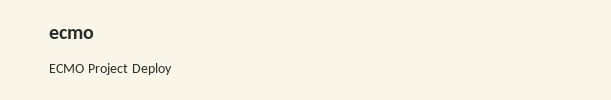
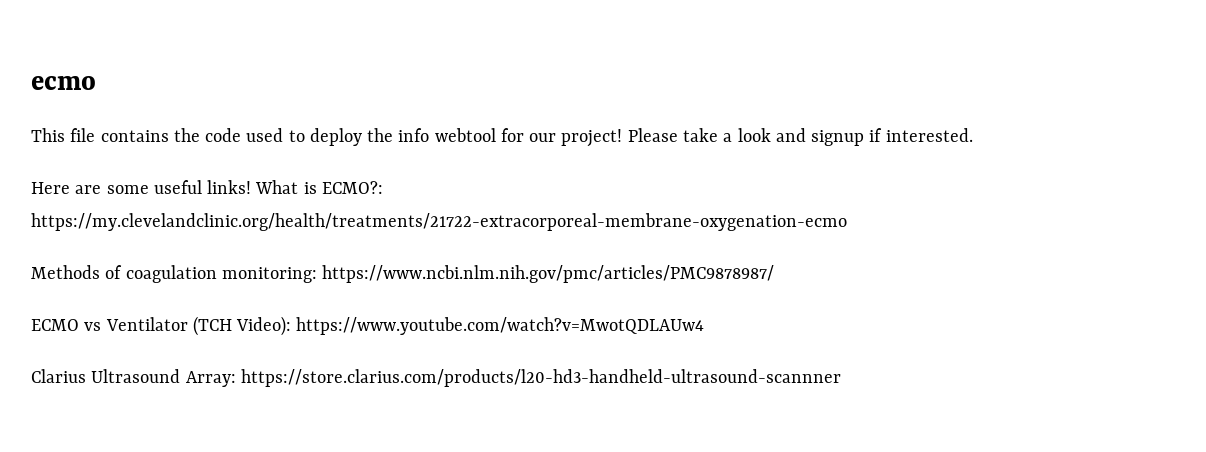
[49,63,172,75] ECMO Project Deploy -> [31,128,973,147] [31,180,383,194] [31,213,847,231] [31,265,775,283] [31,316,705,336] [31,369,841,387] This file contains the code used to deploy the info webtool for our project! Please take a look and signup if interested. // Here are some useful links! What is ECMO?: https://my.clevelandclinic.org/health/treatments/21722-extracorporeal-membrane-oxygenation-ecmo // Methods of coagulation monitoring: https://www.ncbi.nlm.nih.gov/pmc/articles/PMC9878987/ // ECMO vs Ventilator (TCH Video): https://www.youtube.com/watch?v=MwotQDLAUw4 // Clarius Ultrasound Array: https://store.clarius.com/products/l20-hd3-handheld-ultrasound-scannner

